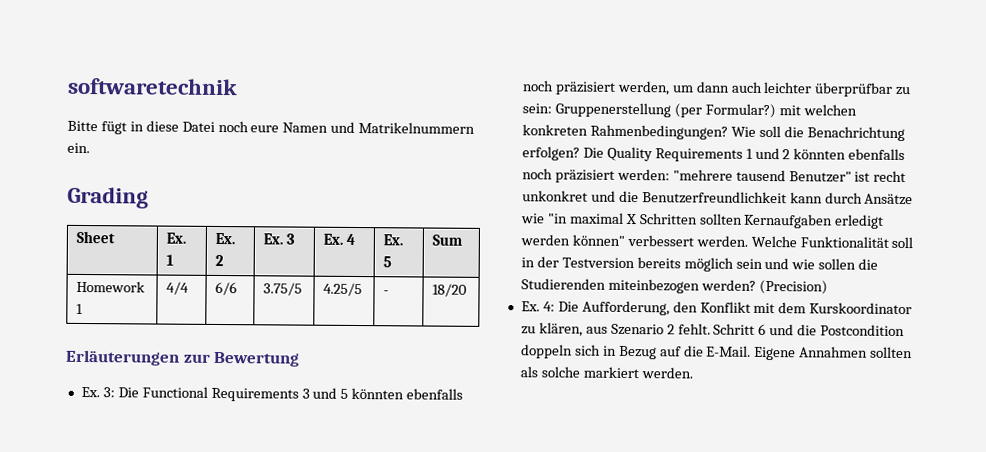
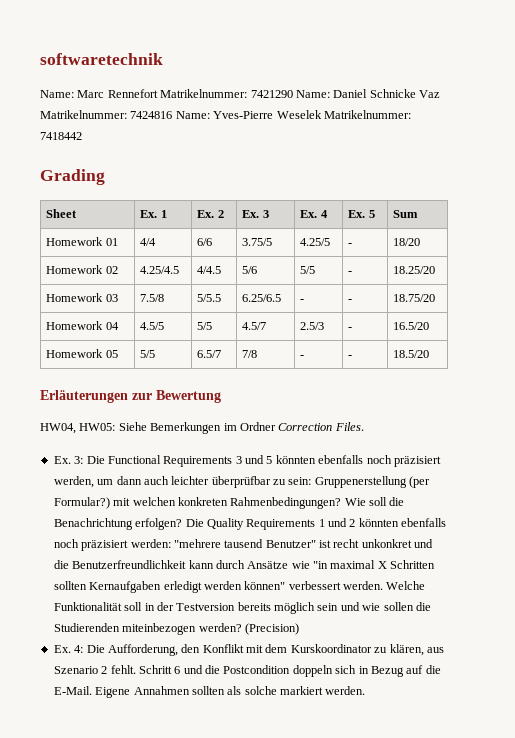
[67,120,476,135] [67,142,90,154] Bitte fügt in diese Datei noch eure Namen und Matrikelnummern ein. -> [40,89,440,98] [40,110,411,119] [40,132,82,140] Name: Marc Rennefort Matrikelnummer: 7421290 Name: Daniel Schnicke Vaz Matrikelnummer: 7424816 Name: Yves-Pierre Weselek Matrikelnummer: 7418442
[76,303,84,314] 1 -> [105,238,118,246] 01
[65,349,301,367] // Erläuterungen zur Bewertung -> [46,265,118,274] [140,266,180,274] [197,266,222,274] [242,266,258,274] [300,266,316,274] [348,271,353,274] [393,266,436,274] [46,293,118,302] [140,294,165,302] [197,294,222,302] [242,294,282,302] [300,299,305,302] [348,299,353,302] [393,294,436,302] [46,321,119,330] [140,322,165,330] [197,322,213,330] [242,322,267,330] [300,322,325,330] [348,327,353,330] [393,322,430,330] [46,349,118,358] [140,350,156,358] [197,350,222,358] [242,350,258,358] [300,355,305,358] [348,355,353,358] [393,350,430,358] [40,390,221,403] [40,422,364,434] // Homework 02 | 4.25/4.5 | 4/4.5 | 5/6 | 5/5 | - | 18.25/20 // Homework 03 | 7.5/8 | 5/5.5 | 6.25/6.5 | - | - | 18.75/20 // Homework 04 | 4.5/5 | 5/5 | 4.5/7 | 2.5/3 | - | 16.5/20 // Homework 05 | 5/5 | 6.5/7 | 7/8 | - | - | 18.5/20 // Erläuterungen zur Bewertung // HW04, HW05: Siehe Bemerkungen im Ordner Correction Files.

